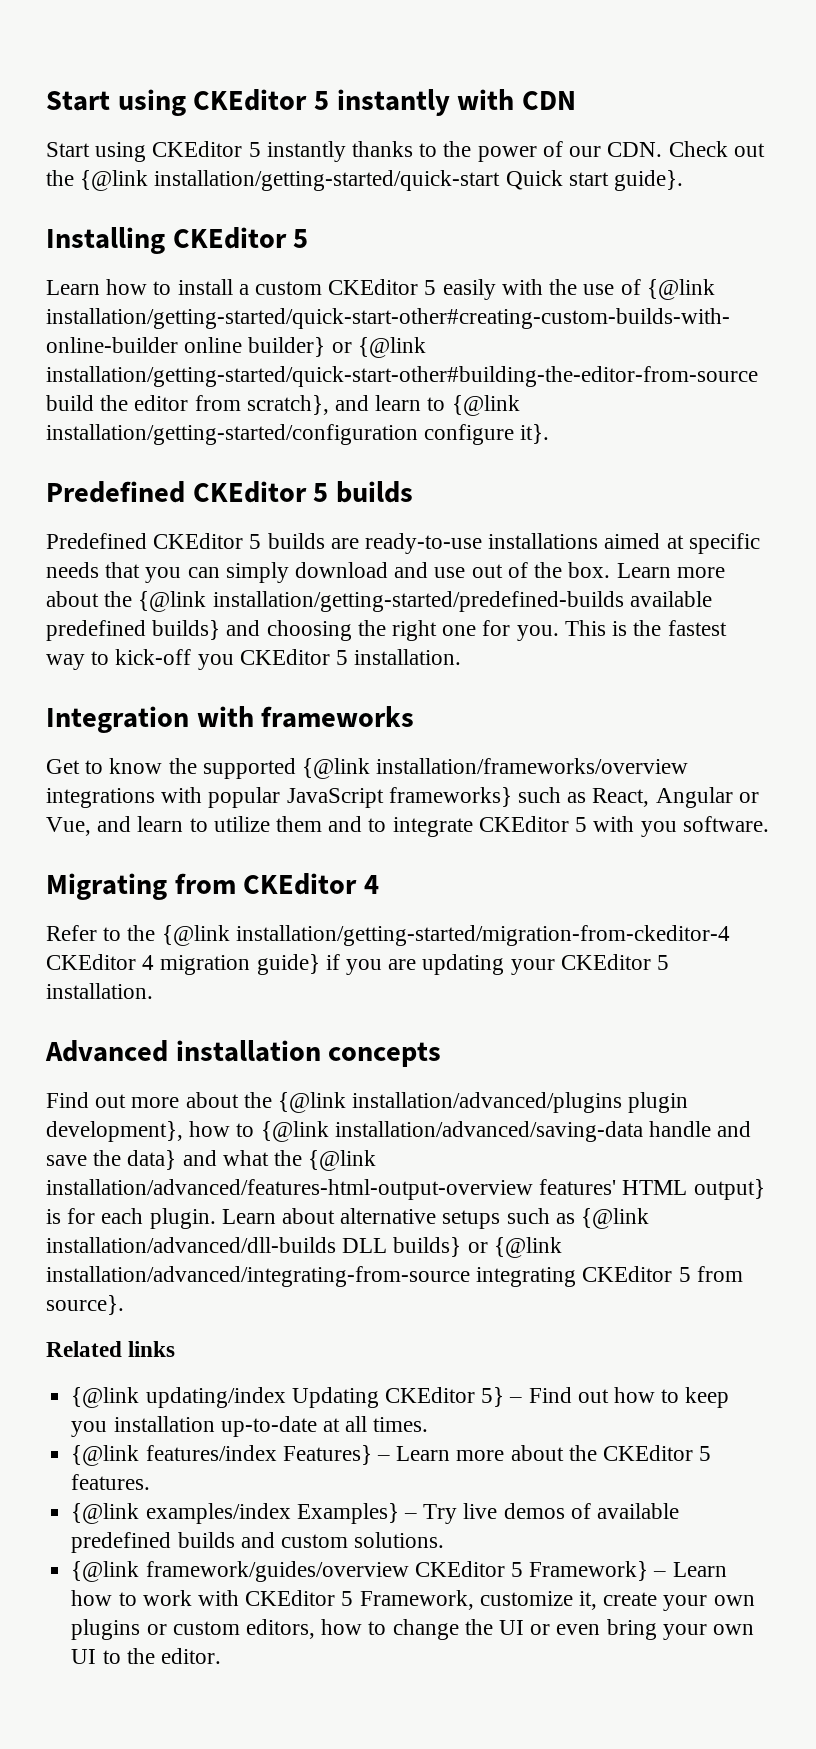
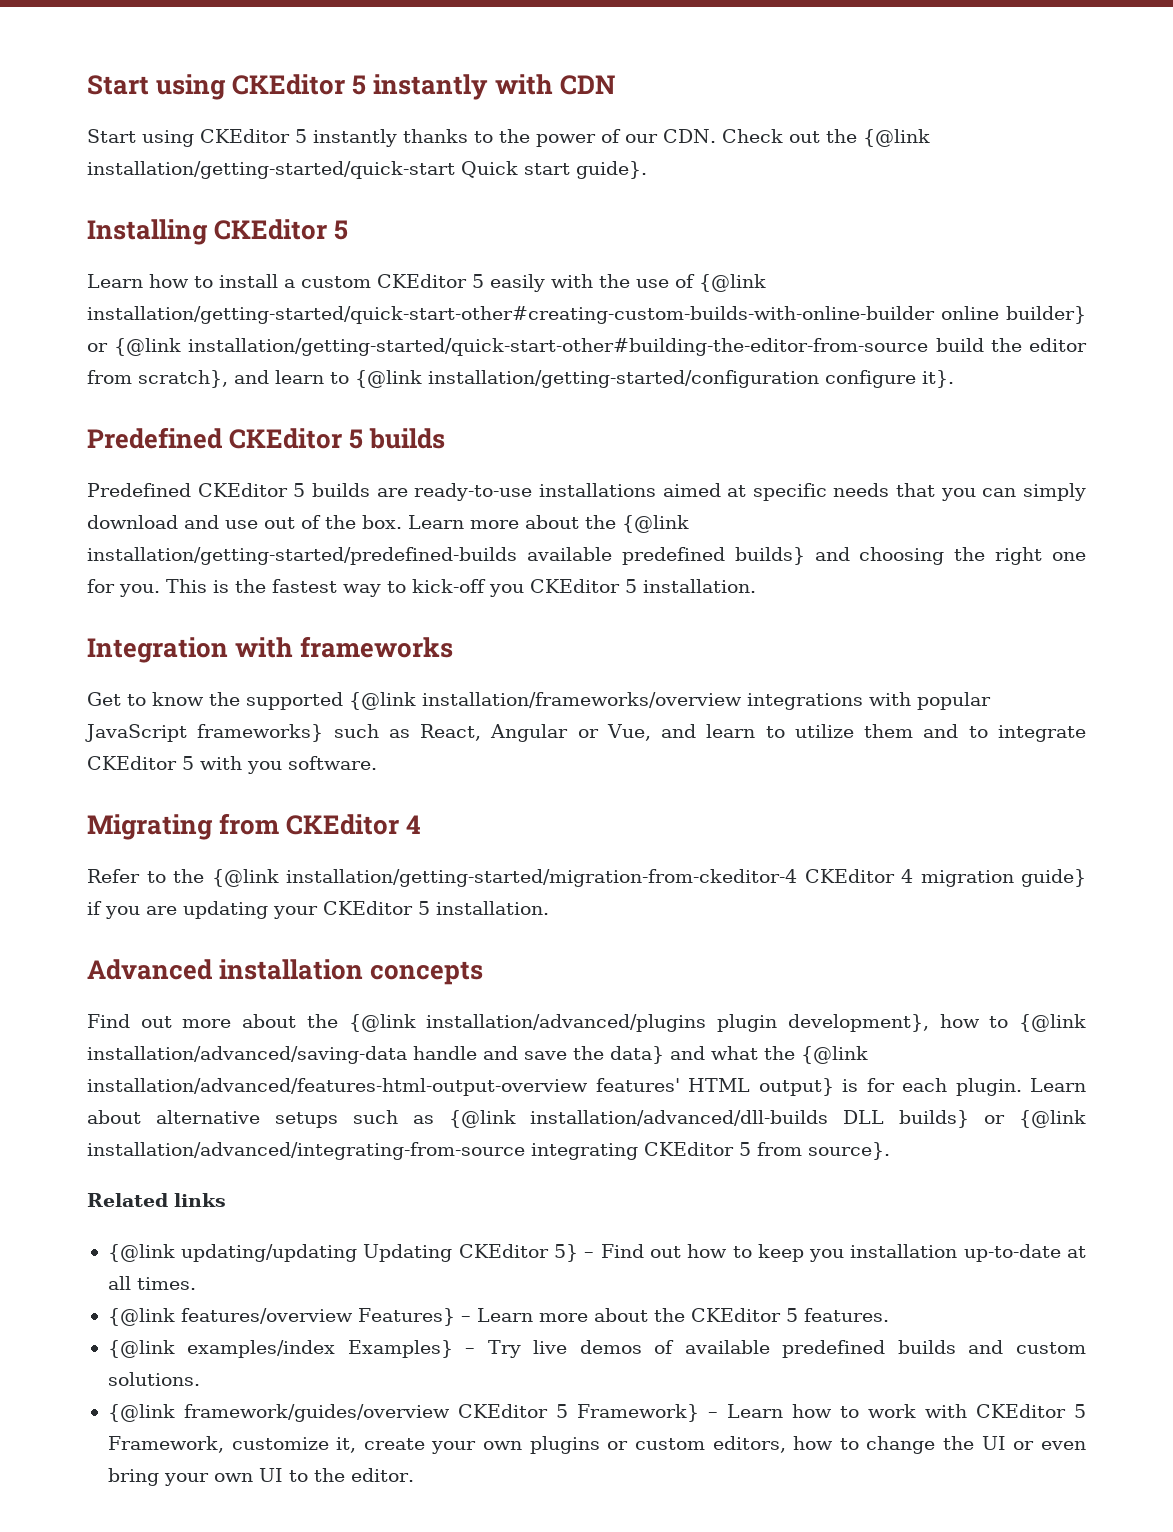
[145,1387,286,1408] updating/index -> [181,1244,358,1262] updating/updating
[145,1445,277,1461] features/index -> [180,1308,353,1324] features/overview

